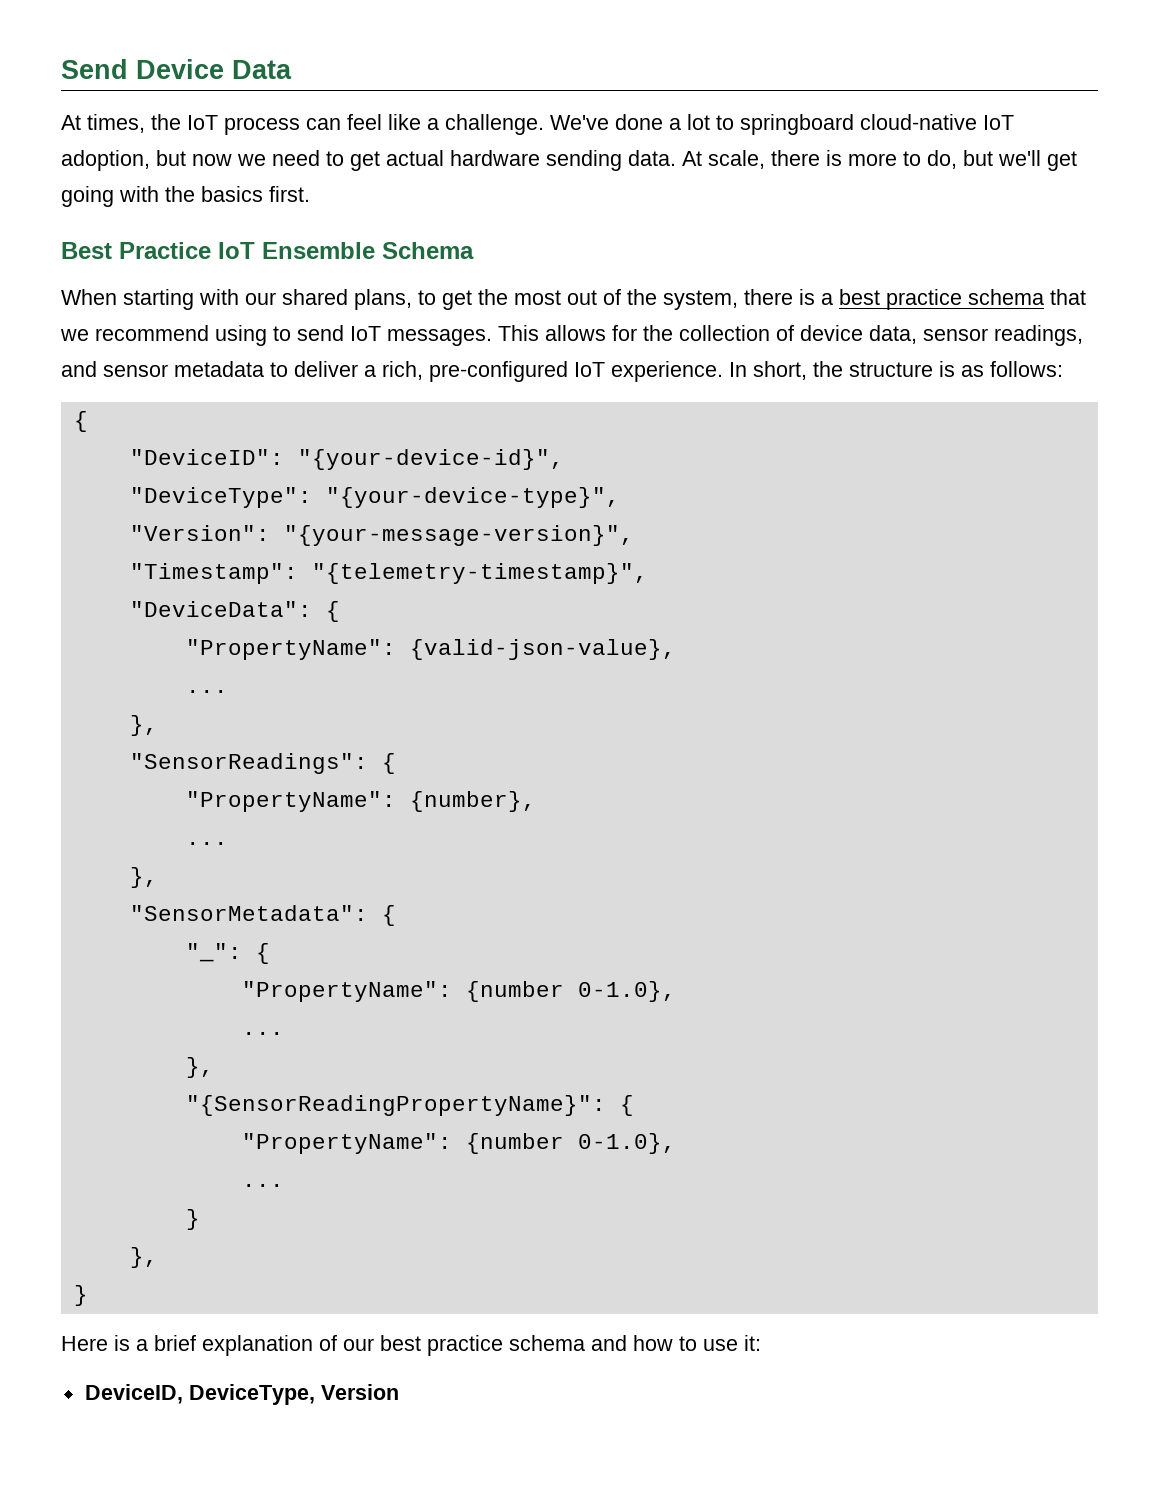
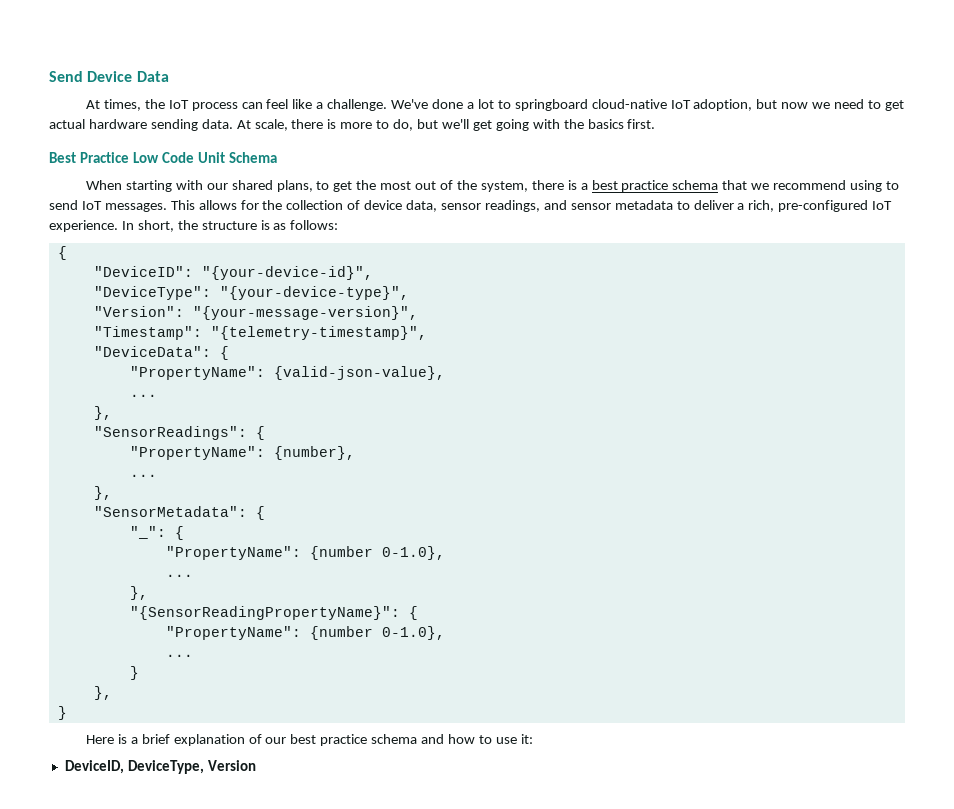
[218,242,375,259] IoT Ensemble -> [133,152,226,163] Low Code Unit

